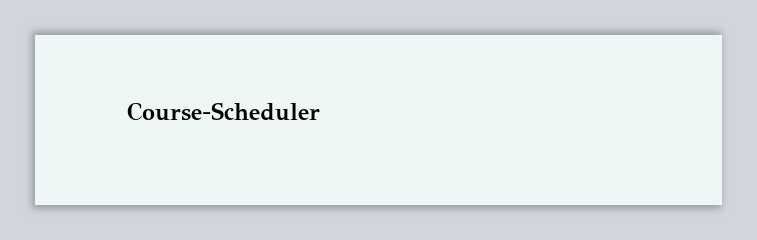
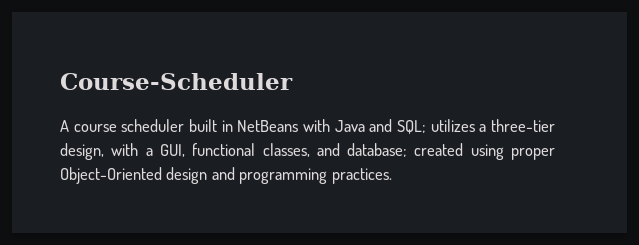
(320, 111) none -> [60,119,556,134] [60,143,555,160] [60,167,392,184] // A course scheduler built in NetBeans with Java and SQL; utilizes a three-tier design, with a GUI, functional classes, and database; created using proper Object-Oriented design and programming practices.

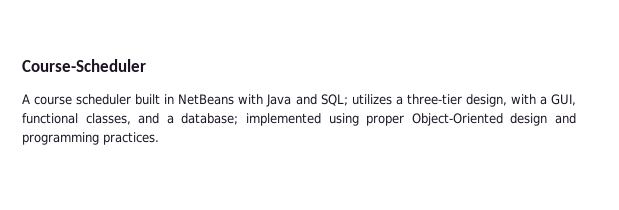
[347,143,464,157] database; created -> [166,113,321,126] a database; implemented

